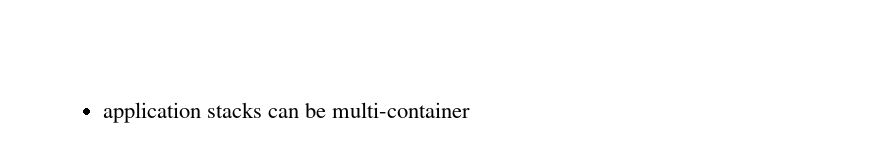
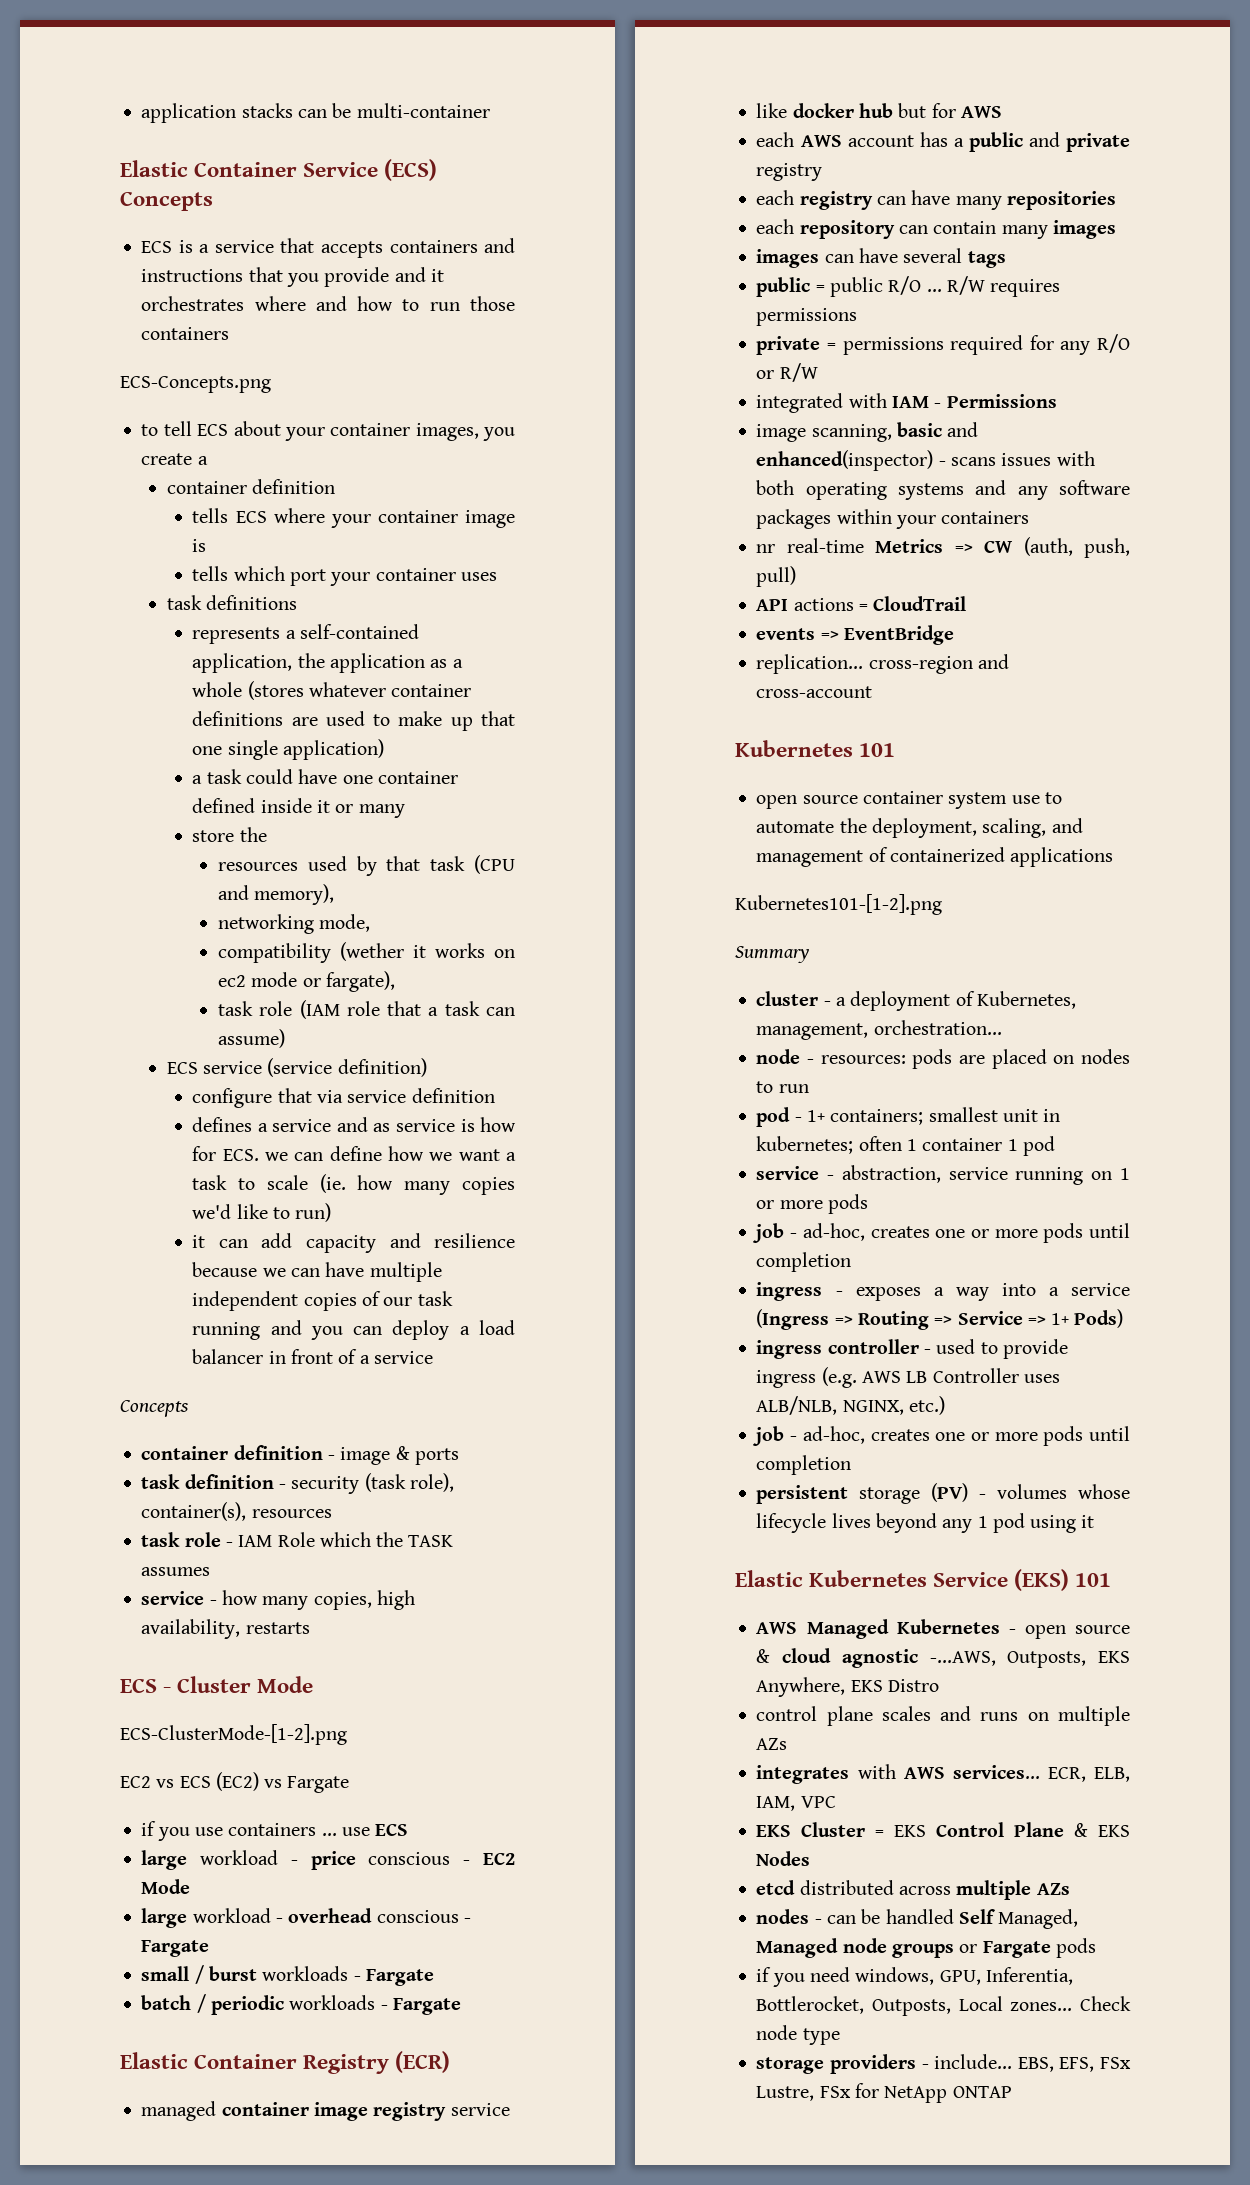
(471, 110) none -> [120,159,438,181] [120,191,213,211] [141,238,515,258] [141,267,444,287] [141,296,515,311] [141,327,230,340] [120,376,271,393] [141,421,515,441] [141,453,208,465] [166,479,336,494] [192,508,515,528] [192,539,207,552] [192,566,497,586] [166,595,298,610] [192,624,419,644] [192,653,463,673] [192,681,472,700] [192,711,515,731] [192,739,384,760] [192,769,458,784] [192,798,405,818] [192,827,267,842] [217,855,515,876] [217,884,335,905] [217,914,371,934] [217,942,515,963] [217,971,395,992] [217,1000,515,1019] [217,1029,285,1048] [166,1058,427,1077] [192,1088,495,1108] [192,1117,516,1132] [192,1146,516,1161] [192,1174,515,1195] [192,1203,332,1222] [192,1233,515,1253] [192,1262,442,1282] [192,1291,453,1311] [192,1320,515,1340] [192,1349,433,1364] [120,1400,189,1417] [141,1445,459,1465] [141,1473,454,1494] [141,1502,332,1521] [141,1532,454,1547] [141,1567,211,1576] [141,1590,415,1610] [141,1619,310,1639] [120,1676,314,1693] [120,1724,347,1745] [120,1772,350,1793] [141,1821,409,1841] [141,1850,515,1870] [141,1879,191,1894] [141,1908,471,1928] [141,1940,210,1957] [141,1965,434,1986] [141,1994,461,2015] [120,2051,451,2074] [141,2101,510,2121] [756,103,1002,118] [756,132,1130,152] [756,163,823,181] [756,190,1116,210] [756,219,1116,239] [756,248,1006,268] [756,276,1061,297] [756,308,858,326] [756,334,1130,355] [756,363,818,382] [756,393,1057,413] [756,422,979,442] [756,450,1095,471] [756,480,1130,500] [756,509,1030,529] [756,537,1130,558] [756,566,797,587] [756,596,967,611] [756,625,954,645] [756,654,1009,674] [756,686,873,698] [735,740,896,757] [756,791,1062,809] [756,818,1083,838] [756,847,1114,867] [735,894,942,915] [735,946,809,963] [756,991,1076,1011] [756,1020,1002,1040] [756,1049,1130,1069] [756,1081,809,1093] [756,1107,1061,1127] [756,1136,1055,1156] [756,1165,1130,1185] [756,1194,868,1214] [752,1223,1130,1243] [756,1252,852,1272] [756,1282,1130,1301] [756,1309,1124,1330] [756,1339,1068,1359] [756,1367,1060,1388] [756,1396,945,1415] [752,1426,1130,1446] [756,1455,852,1475] [756,1483,1130,1504] [756,1513,1095,1533] [735,1569,1112,1591] [756,1619,1130,1639] [756,1648,1130,1668] [756,1677,939,1697] [756,1706,1130,1726] [756,1738,788,1750] [756,1764,1130,1784] [756,1796,836,1811] [756,1822,1130,1837] [756,1851,811,1866] [756,1880,1070,1900] [756,1909,1079,1929] [756,1938,1096,1958] [756,1967,1073,1987] [756,1996,1131,2016] [756,2025,840,2045] [756,2054,1131,2074] [756,2083,1012,2103] // Elastic Container Service (ECS) Concepts // ECS is a service that accepts containers and instructions that you provide and it orchestrates where and how to run those containers // ECS-Concepts.png // to tell ECS about your container images, you create a // container definition // tells ECS where your container image is // tells which port your container uses // task definitions // represents a self-contained application, the application as a whole (stores whatever container definitions are used to make up that one single application) // a task could have one container defined inside it or many // store the // resources used by that task (CPU and memory), // networking mode, // compatibility (wether it works on ec2 mode or fargate), // task role (IAM role that a task can assume) // ECS service (service definition) // configure that via service definition // defines a service and as service is how for ECS. we can define how we want a task to scale (ie. how many copies we'd like to run) // it can add capacity and resilience because we can have multiple independent copies of our task running and you can deploy a load balancer in front of a service // Concepts // container definition - image & ports // task definition - security (task role), container(s), resources // task role - IAM Role which the TASK assumes // service - how many copies, high availability, restarts // ECS - Cluster Mode // ECS-ClusterMode-[1-2].png // EC2 vs ECS (EC2) vs Fargate // if you use containers ... use ECS // large workload - price conscious - EC2 Mode // large workload - overhead conscious - Fargate // small / burst workloads - Fargate // batch / periodic workloads - Fargate // Elastic Container Registry (ECR) // managed container image registry service // like docker hub but for AWS // each AWS account has a public and private registry // each registry can have many repositories // each repository can contain many images // images can have several tags // public = public R/O ... R/W requires permissions // private = permissions required for any R/O or R/W // integrated with IAM - Permissions // image scanning, basic and enhanced(inspector) - scans issues with both operating systems and any software packages within your containers // nr real-time Metrics => CW (auth, push, pull) // API actions = CloudTrail // events => EventBridge // replication... cross-region and cross-account // Kubernetes 101 // open source container system use to automate the deployment, scaling, and management of containerized applications // Kubernetes101-[1-2].png // Summary // cluster - a deployment of Kubernetes, management, orchestration... // node - resources: pods are placed on nodes to run // pod - 1+ containers; smallest unit in kubernetes; often 1 container 1 pod // service - abstraction, service running on 1 or more pods // job - ad-hoc, creates one or more pods until completion // ingress - exposes a way into a service (Ingress => Routing => Service => 1+ Pods) // ingress controller - used to provide ingress (e.g. AWS LB Controller uses ALB/NLB, NGINX, etc.) // job - ad-hoc, creates one or more pods until completion // persistent storage (PV) - volumes whose lifecycle lives beyond any 1 pod using it // Elastic Kubernetes Service (EKS) 101 // AWS Managed Kubernetes - open source & cloud agnostic -...AWS, Outposts, EKS Anywhere, EKS Distro // control plane scales and runs on multiple AZs // integrates with AWS services... ECR, ELB, IAM, VPC // EKS Cluster = EKS Control Plane & EKS Nodes // etcd distributed across multiple AZs // nodes - can be handled Self Managed, Managed node groups or Fargate pods // if you need windows, GPU, Inferentia, Bottlerocket, Outposts, Local zones... Check node type // storage providers - include... EBS, EFS, FSx Lustre, FSx for NetApp ONTAP

